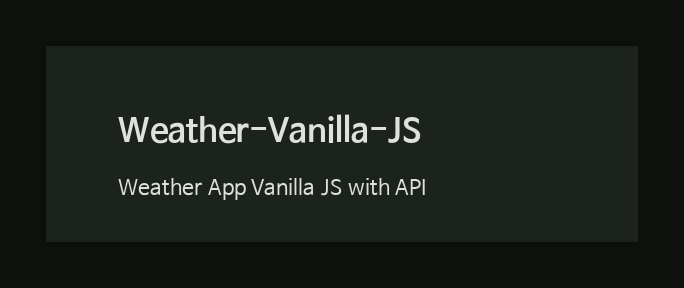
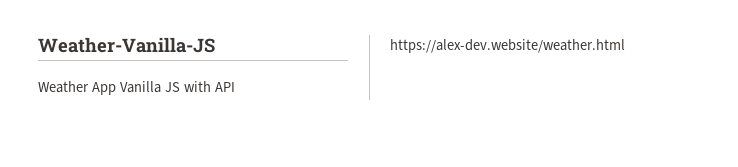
(427, 187) none -> [390,39,625,53] https://alex-dev.website/weather.html

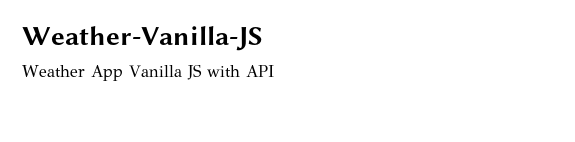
[390,39,625,53] https://alex-dev.website/weather.html -> (274, 71) none

